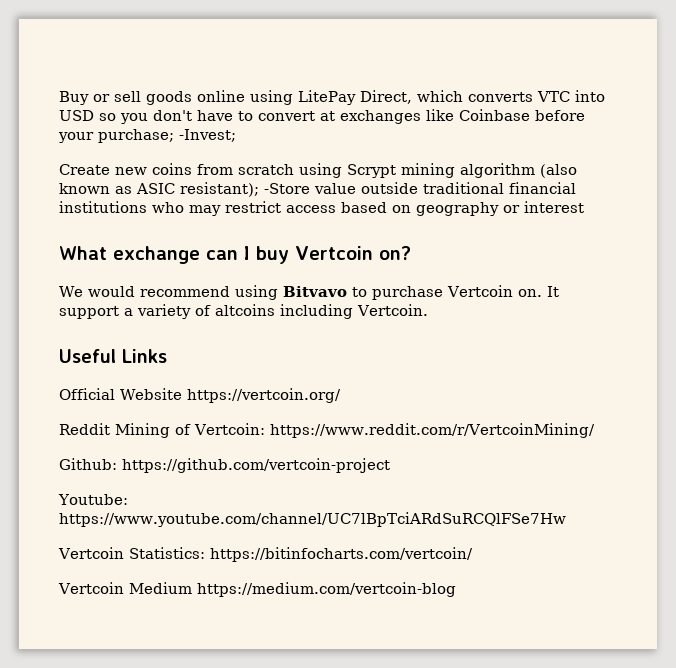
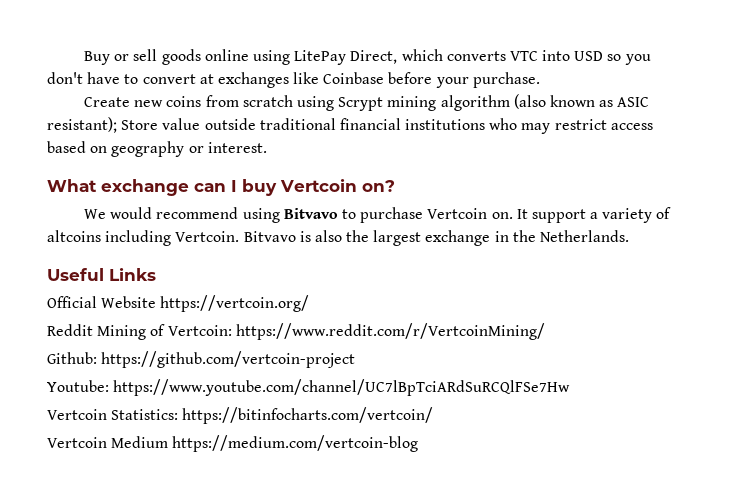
[98,129,236,143] purchase; -Invest; -> [472,72,540,88] purchase.
[264,183,310,194] -Store -> [121,120,159,130] Store
[524,201,584,213] interest -> [207,142,267,153] interest.
(428, 310) none -> [243,230,630,246] Bitvavo is also the largest exchange in the Netherlands.

